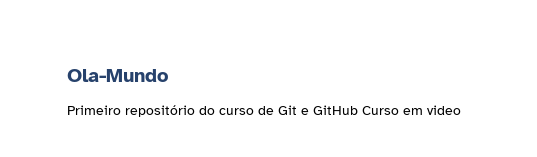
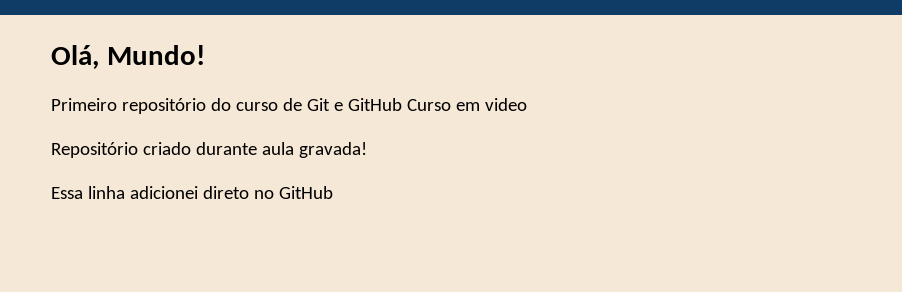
[67,69,168,82] Ola-Mundo -> [51,45,205,69] Olá, Mundo!
(461, 110) none -> [51,142,367,158] [51,186,333,199] // Repositório criado durante aula gravada! // Essa linha adicionei direto no GitHub

